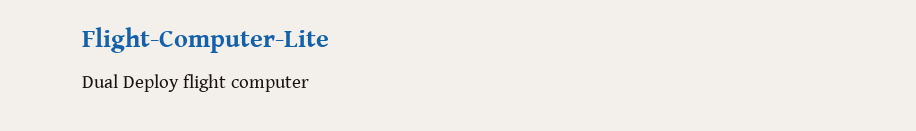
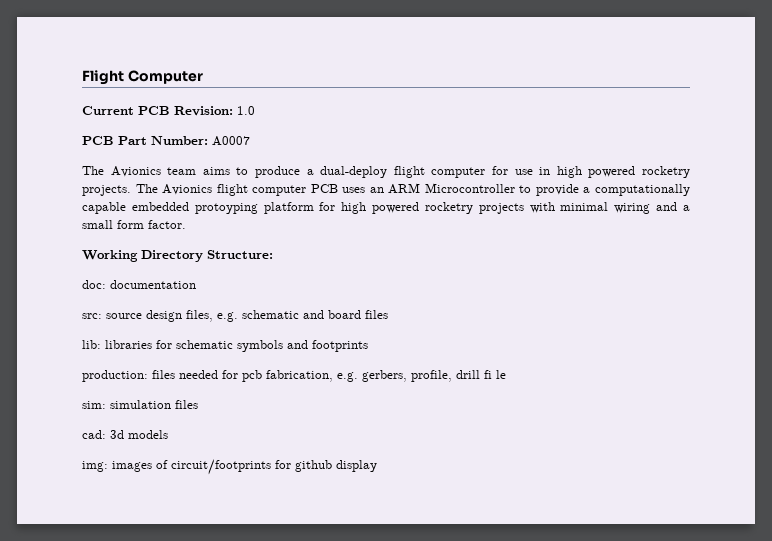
[82,27,329,53] [82,74,309,92] Flight-Computer-Lite // Dual Deploy flight computer -> [82,70,203,85] [82,106,255,116] [82,136,250,146] [82,166,691,178] [82,183,691,196] [82,202,690,214] [82,220,186,229] [82,250,273,262] [82,280,196,289] [82,310,388,322] [82,340,368,352] [82,370,506,382] [82,400,198,409] [82,430,168,439] [82,459,377,475] Flight Computer // Current PCB Revision: 1.0 // PCB Part Number: A0007 // The Avionics team aims to produce a dual-deploy flight computer for use in high powered rocketry projects. The Avionics flight computer PCB uses an ARM Microcontroller to provide a computationally capable embedded protoyping platform for high powered rocketry projects with minimal wiring and a small form factor. // Working Directory Structure: // doc: documentation // src: source design files, e.g. schematic and board files // lib: libraries for schematic symbols and footprints // production: files needed for pcb fabrication, e.g. gerbers, profile, drill fi le // sim: simulation files // cad: 3d models // img: images of circuit/footprints for github display

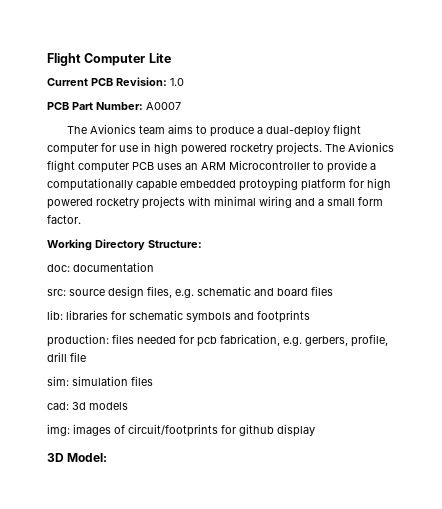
(203, 77) none -> [148,53,171,63] Lite
[484,370,506,379] fi le -> [70,352,86,362] file
(377, 466) none -> [47,453,108,462] // 3D Model:

